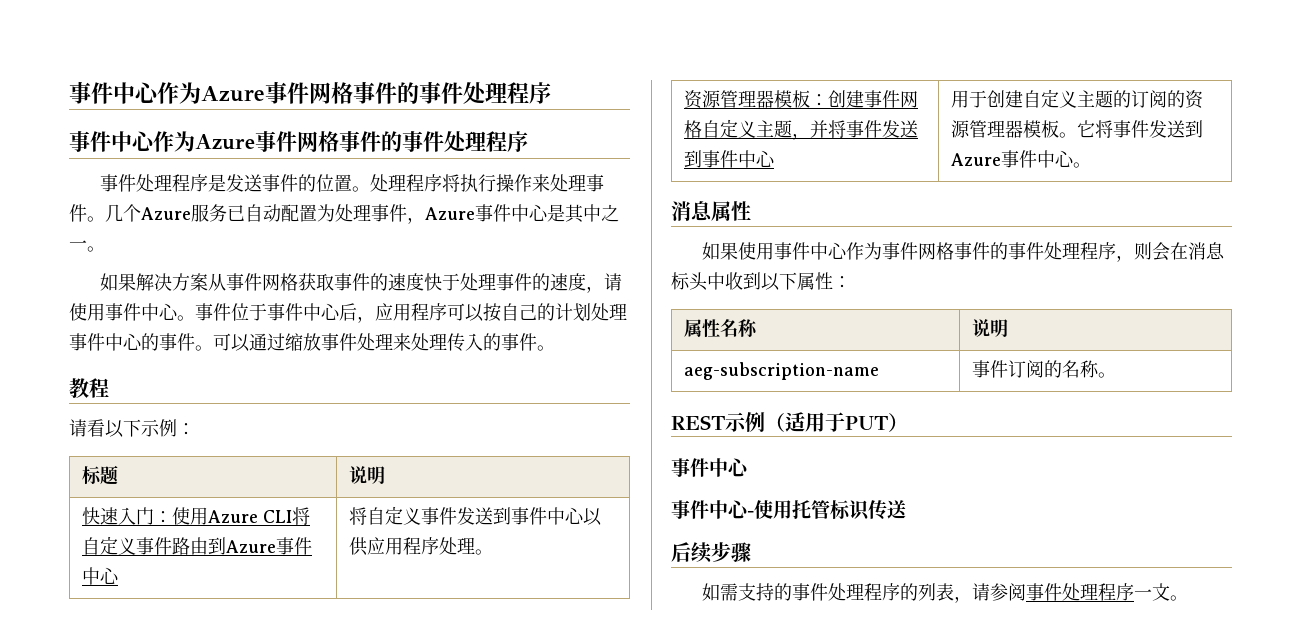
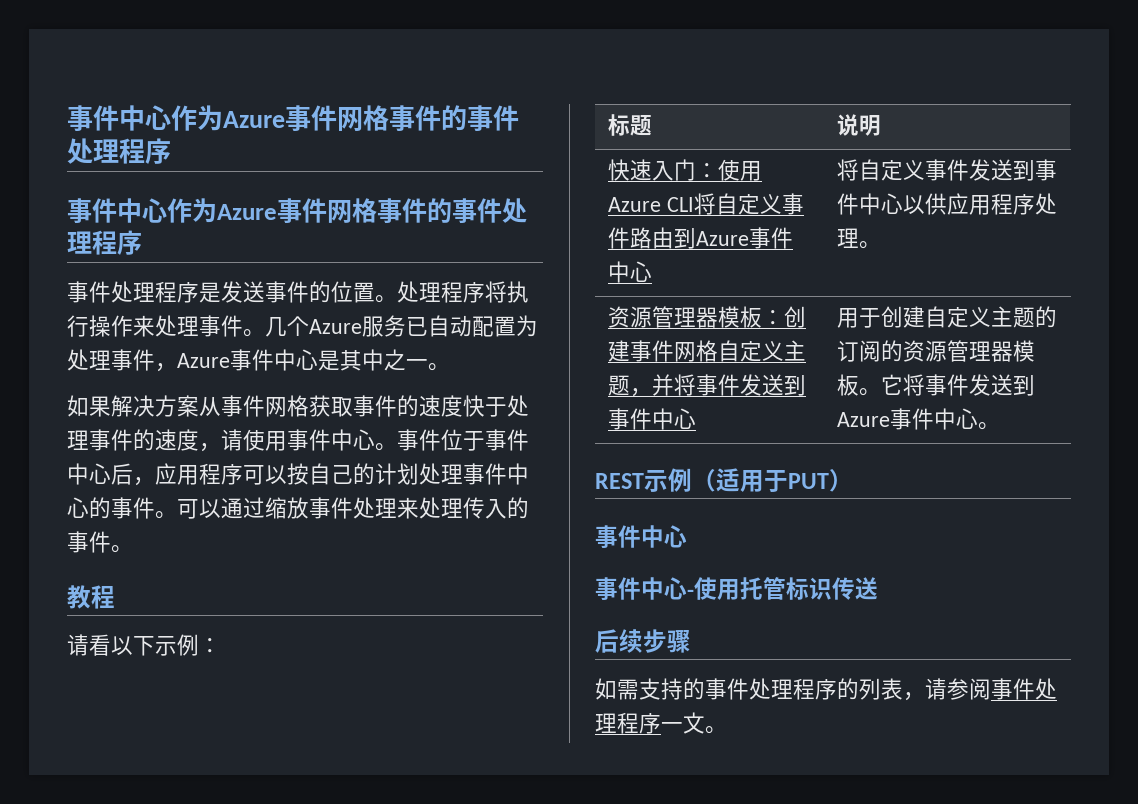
[671,201,751,221] [702,242,1226,262] [671,272,851,291] [683,319,758,338] [971,319,1008,337] [683,362,879,380] [971,360,1116,378] // 消息属性 // 如果使用事件中心作为事件网格事件的事件处理程序，则会在消息标头中收到以下属性： // 属性名称 | 说明 // aeg-subscription-name | 事件订阅的名称。 -> (1001, 426) none

